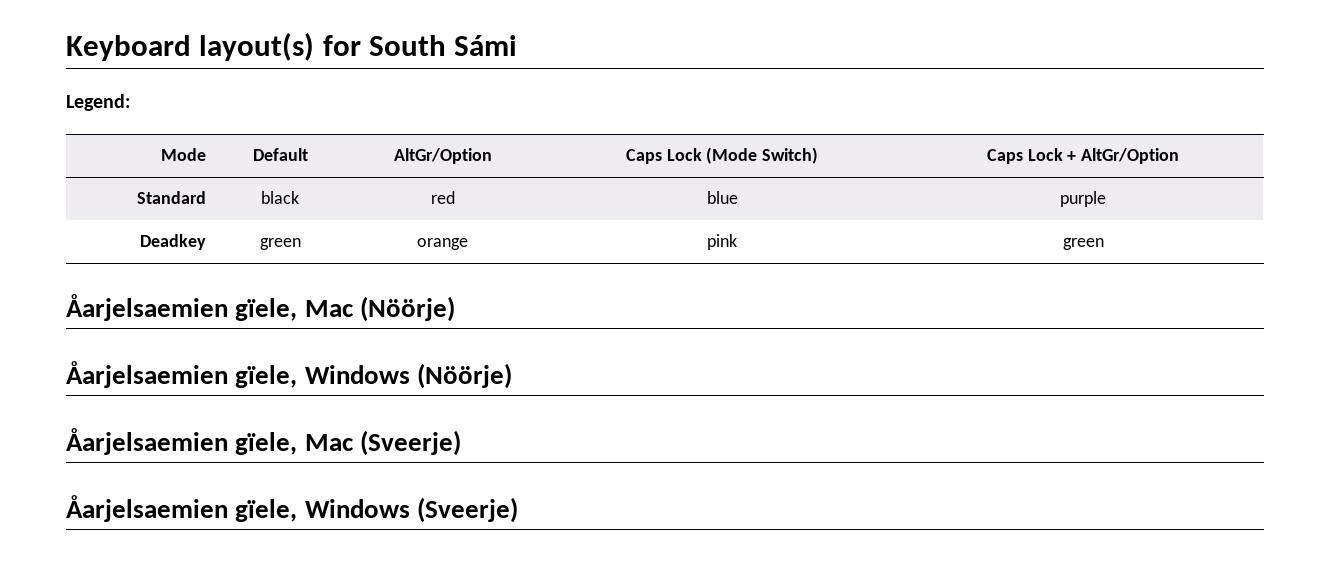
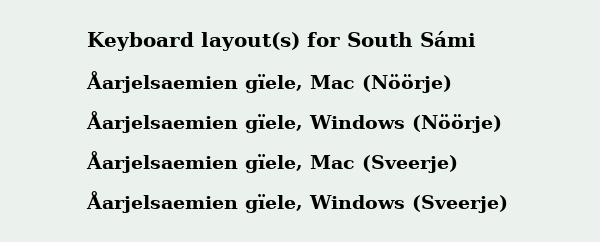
[66,94,131,111] [161,148,207,161] [252,148,308,161] [393,148,492,164] [625,147,819,164] [986,148,1180,164] [137,191,207,204] [261,191,299,204] [430,191,455,204] [706,191,738,204] [1060,191,1106,207] [140,234,207,250] [259,238,301,250] [417,238,468,250] [707,234,737,250] [1062,238,1104,250] // Legend: // Mode | Default | AltGr/Option | Caps Lock (Mode Switch) | Caps Lock + AltGr/Option // Standard | black | red | blue | purple // Deadkey | green | orange | pink | green -> (476, 39) none

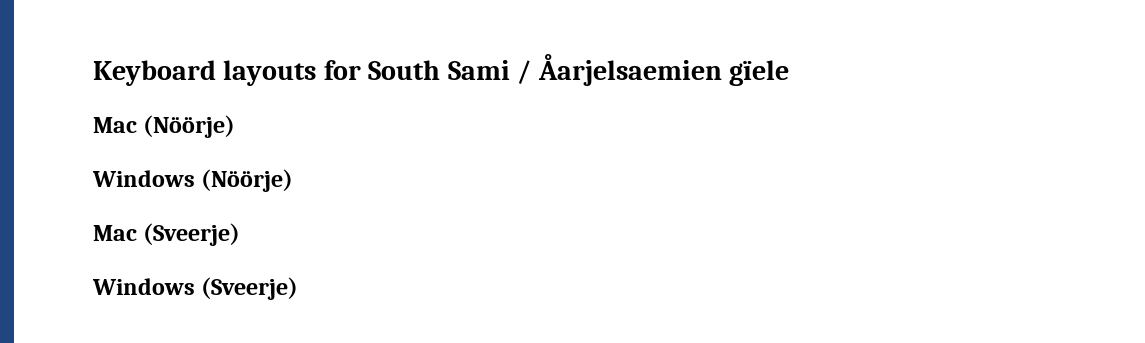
[201,32,300,51] layout(s) -> [223,60,317,86] layouts
[420,31,476,47] [86,71,303,93] Sámi // Åarjelsaemien gïele, -> [447,54,789,86] Sami / Åarjelsaemien gïele //
[86,111,303,133] Åarjelsaemien gïele, -> (236, 126) none
[86,151,303,173] Åarjelsaemien gïele, -> (294, 180) none
[86,191,303,213] Åarjelsaemien gïele, -> (241, 234) none

